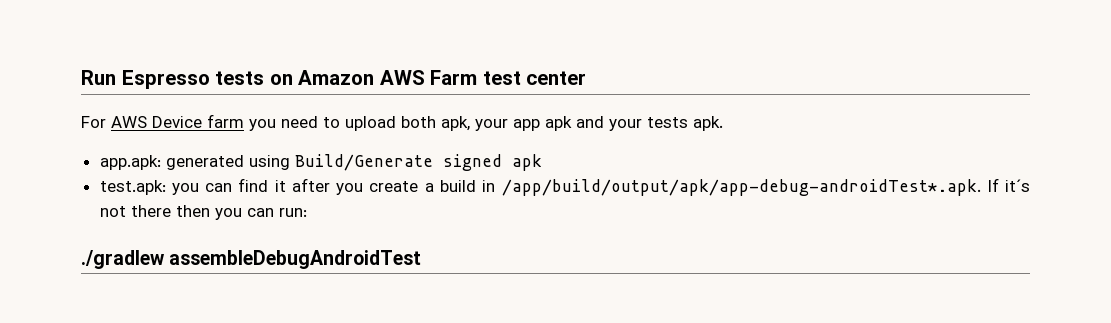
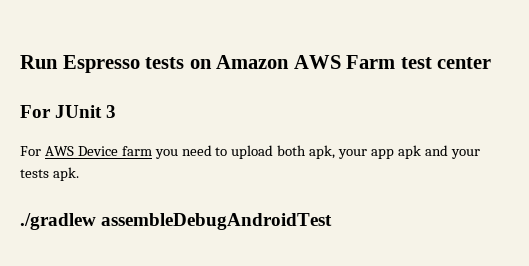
(587, 78) none -> [20,105,117,118] // For JUnit 3
[99,154,542,171] [99,178,1030,196] [99,205,307,220] // app.apk: generated using Build/Generate signed apk // test.apk: you can find it after you create a build in /app/build/output/apk/app-debug-androidTest*.apk. If it´s not there then you can run: -> (79, 174) none

